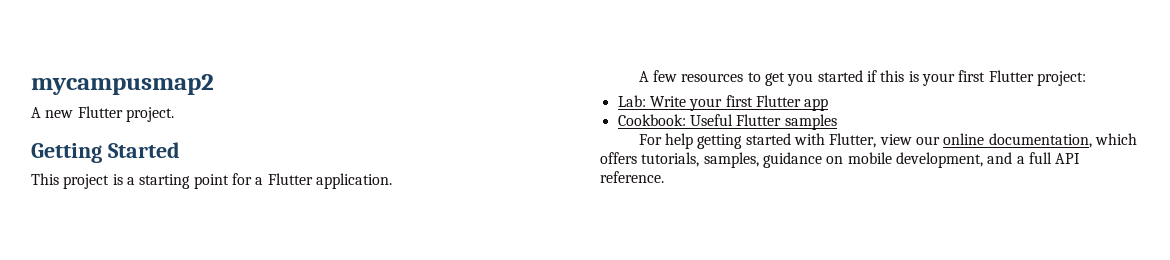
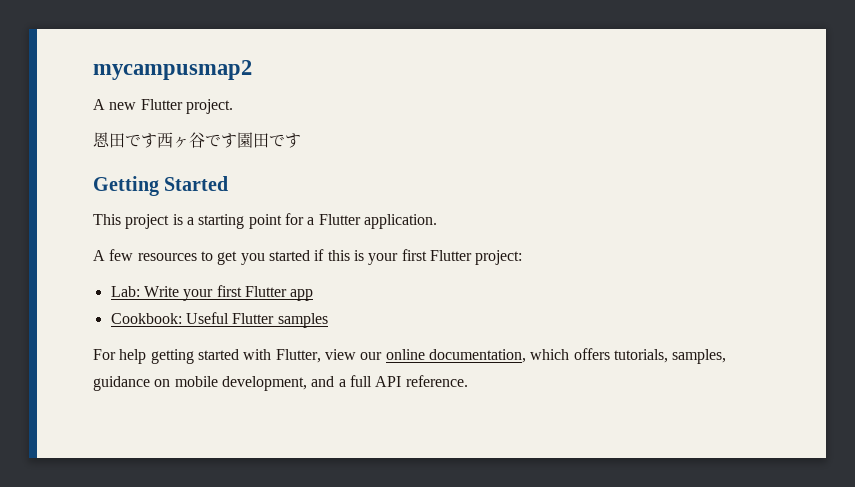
(174, 114) none -> [93,132,301,148] // 恩田です西ヶ谷です園田です

